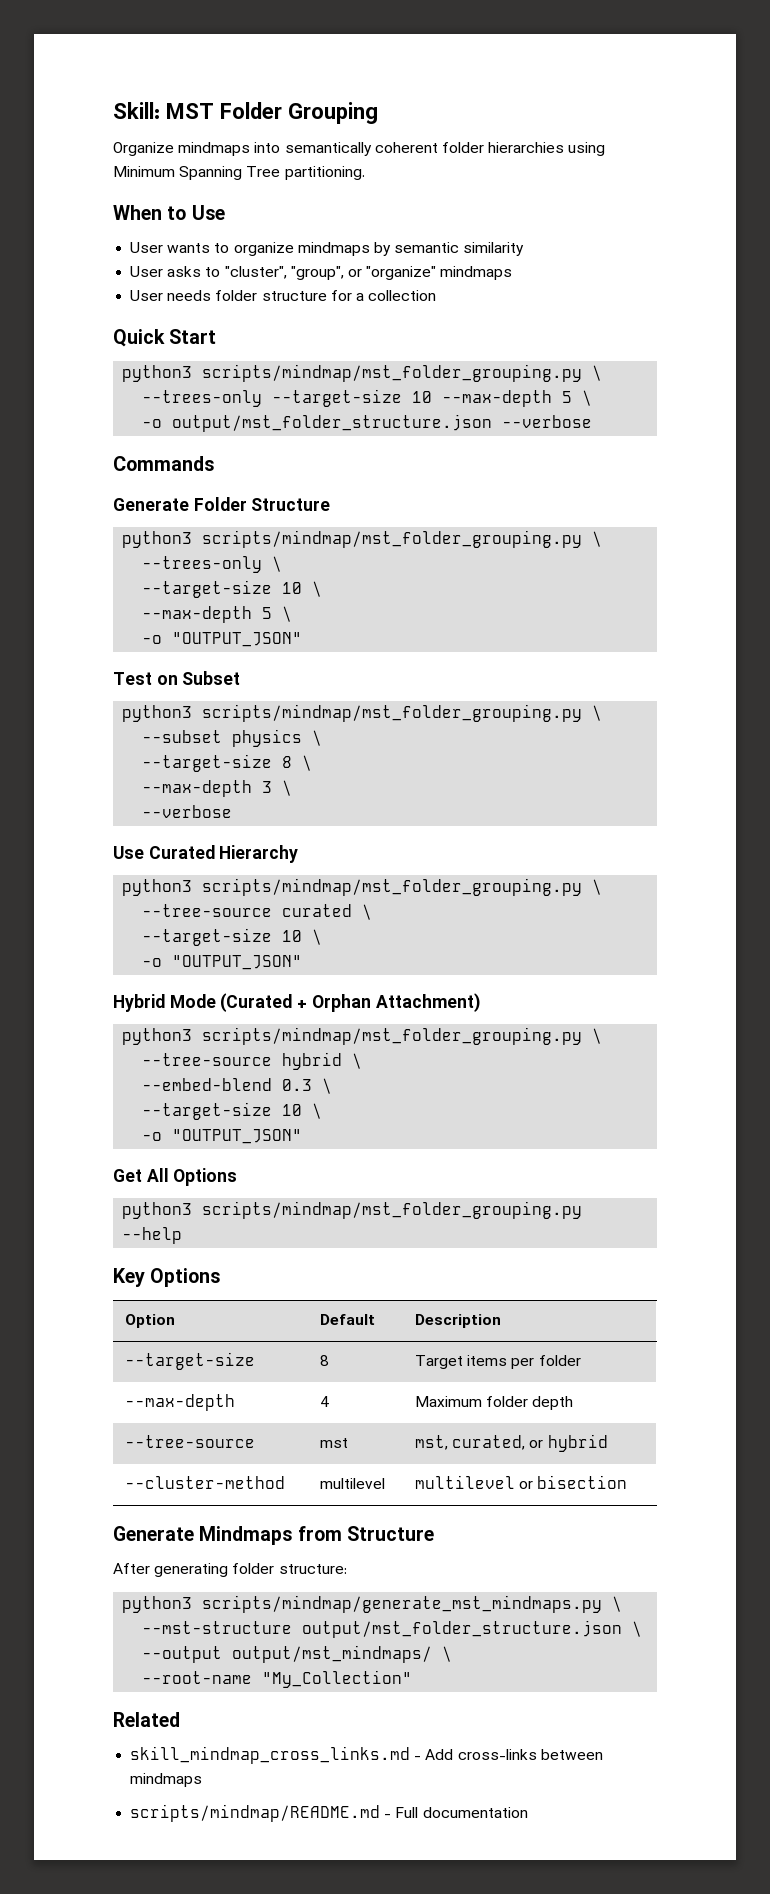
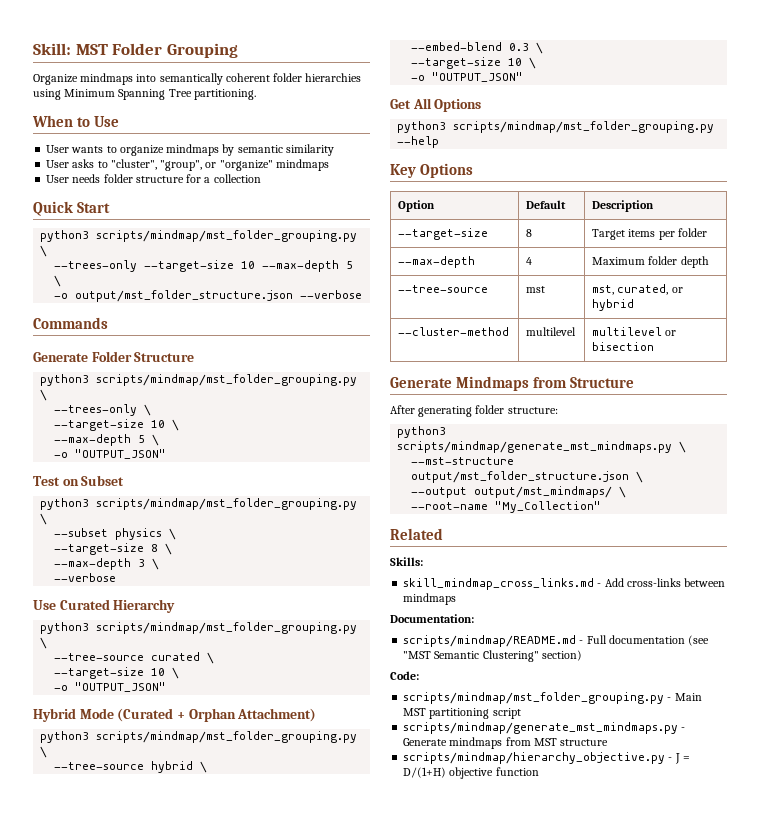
(180, 1719) none -> [390,557,423,566] // Skills:
(203, 1780) none -> [390,614,474,623] // Documentation:
(528, 1812) none -> [688,635,710,646] [403,650,582,662] [390,671,419,680] [403,692,702,704] [403,708,521,719] [403,722,686,734] [403,737,609,749] [403,752,690,764] [403,767,539,779] (see "MST Semantic Clustering" section) // Code: // scripts/mindmap/mst_folder_grouping.py - Main MST partitioning script // scripts/mindmap/generate_mst_mindmaps.py - Generate mindmaps from MST structure // scripts/mindmap/hierarchy_objective.py - J = D/(1+H) objective function

